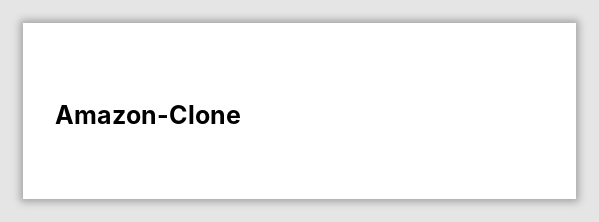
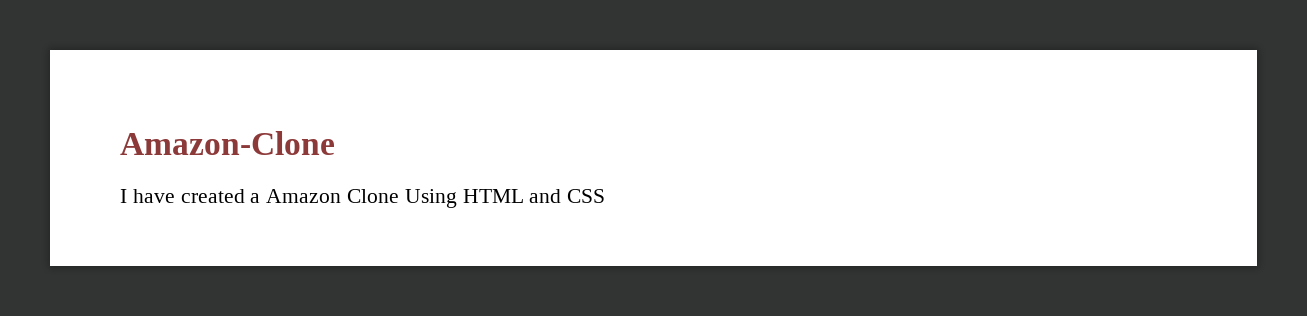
(241, 114) none -> [120,189,606,208] // I have created a Amazon Clone Using HTML and CSS

